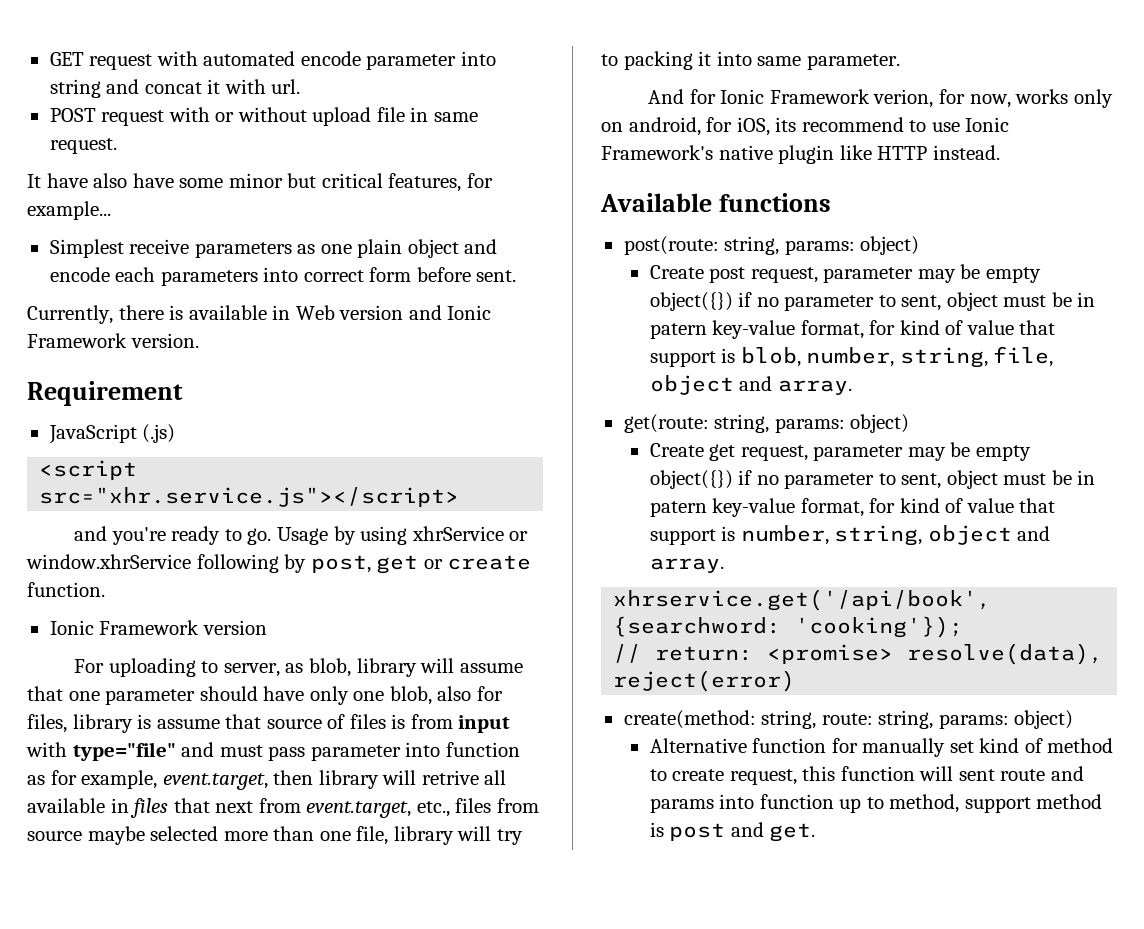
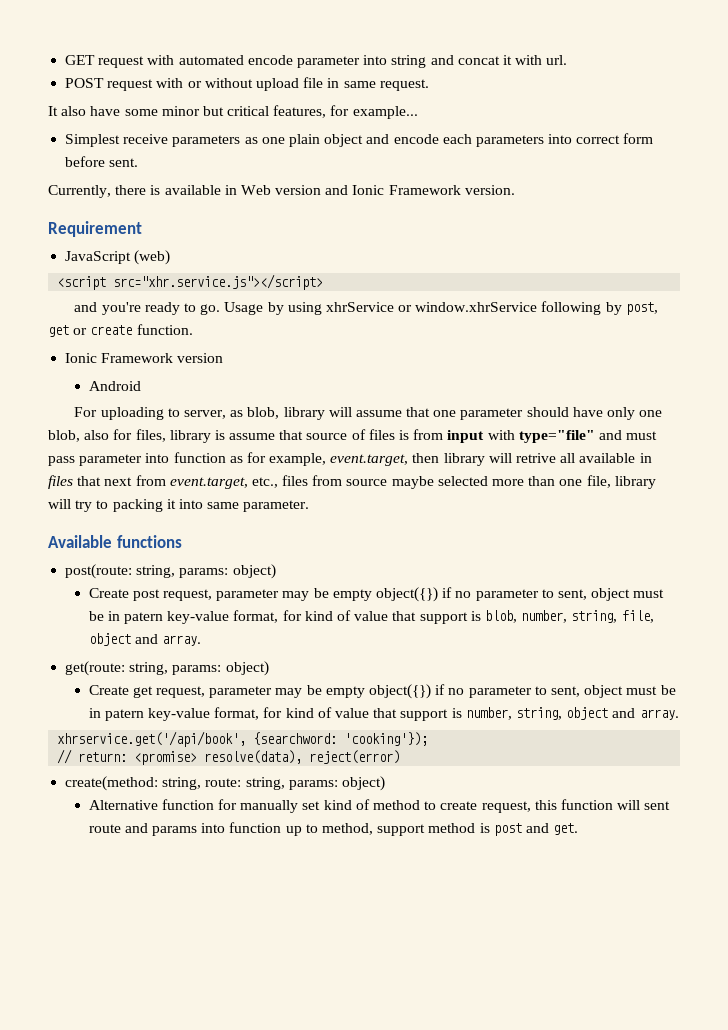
[46,173,88,188] have -> (58, 111) none
[142,424,176,443] (.js) -> [134,250,171,265] (web)
(267, 627) none -> [88,381,141,391] // Android
[648,89,1113,108] [601,117,1010,136] [601,145,1000,164] // And for Ionic Framework verion, for now, works only on android, for iOS, its recommend to use Ionic Framework's native plugin like HTTP instead. -> (310, 506) none

